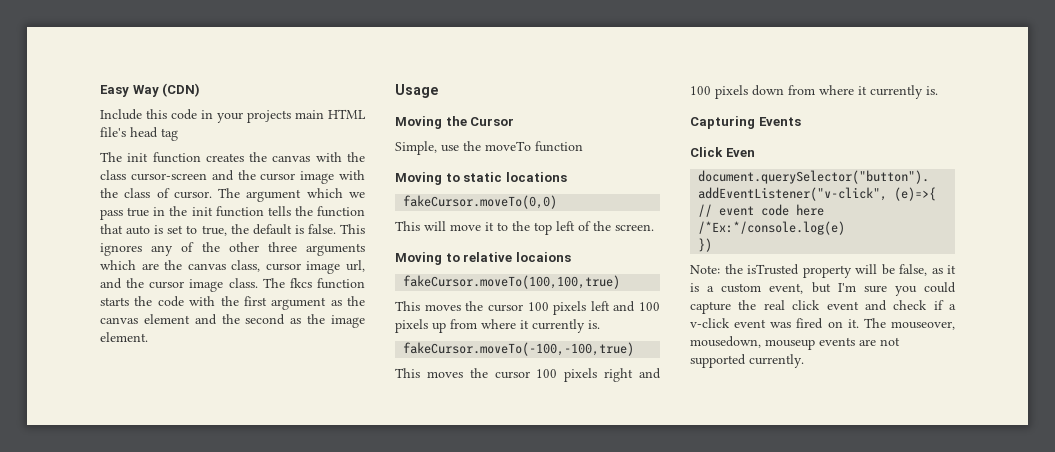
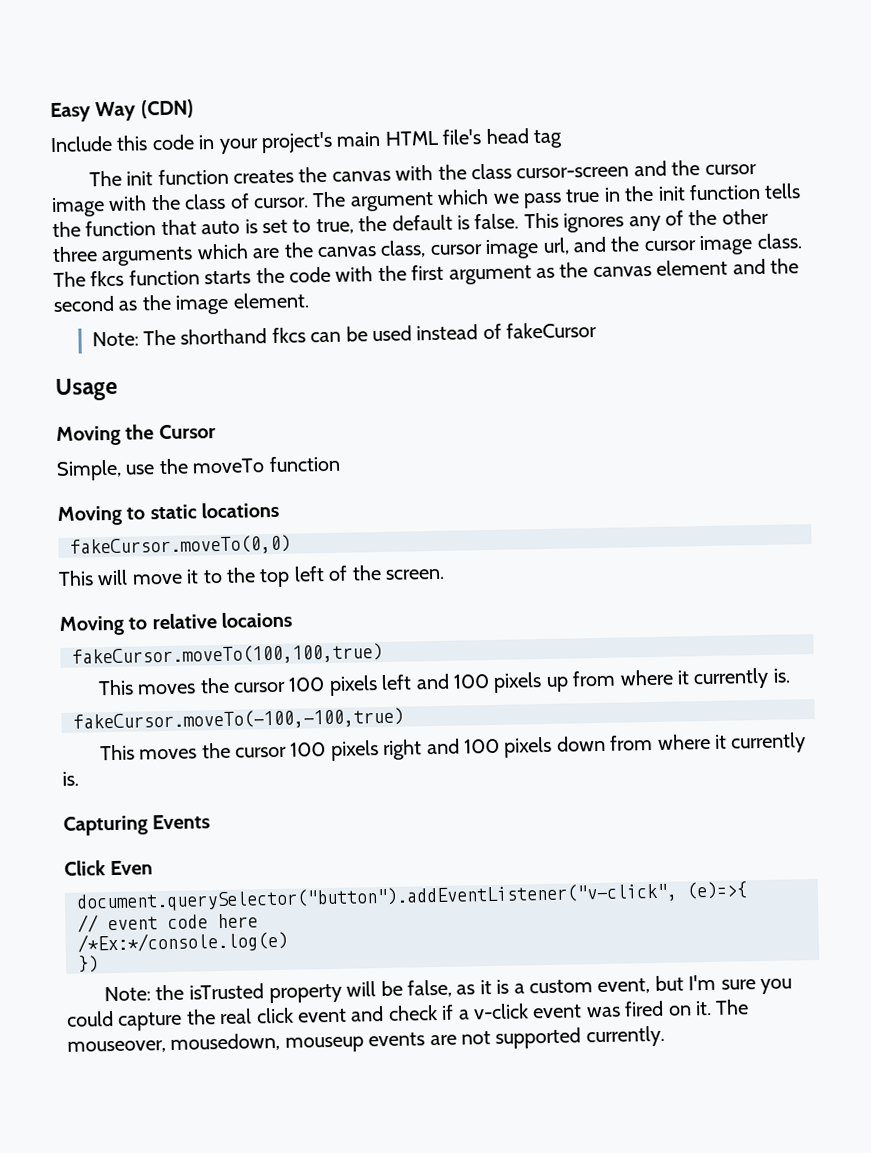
[247,110,291,123] projects -> [261,131,333,154] project's
(148, 337) none -> [91,321,598,347] // Note: The shorthand fkcs can be used instead of fakeCursor

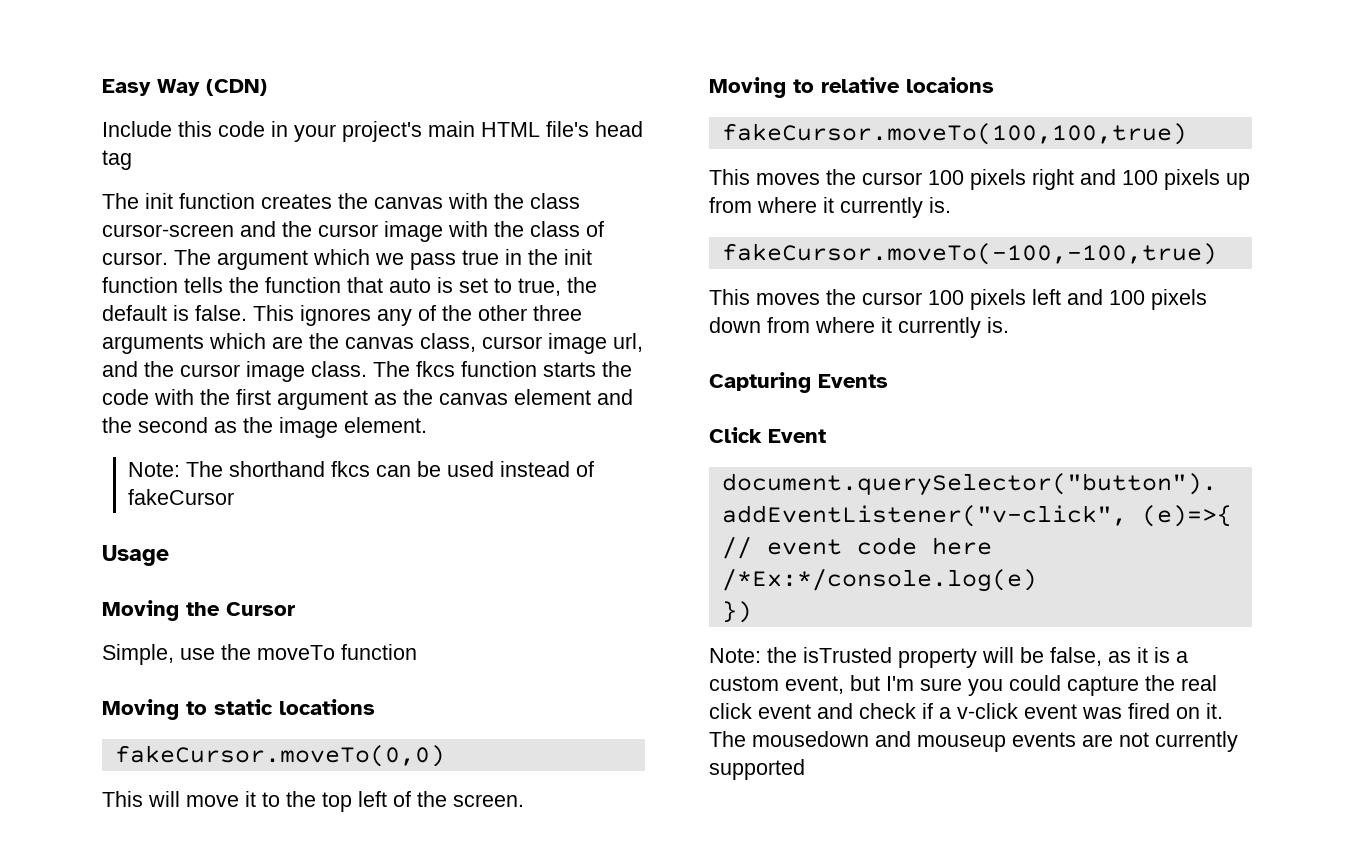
[381,674,413,691] left -> [1032,169,1074,190] right
[383,739,423,760] right -> [1032,289,1061,305] left
[110,860,154,876] Even -> [768,429,826,443] Event
[67,1032,281,1054] mouseover, mousedown, -> [752,731,911,747] mousedown and
[495,1025,665,1049] supported currently. -> [1155,731,1238,752] [709,759,805,780] currently supported

